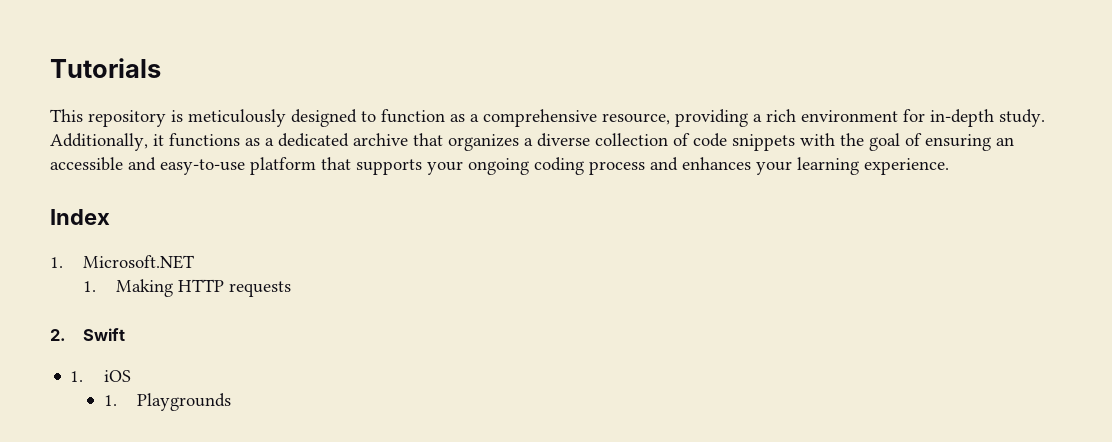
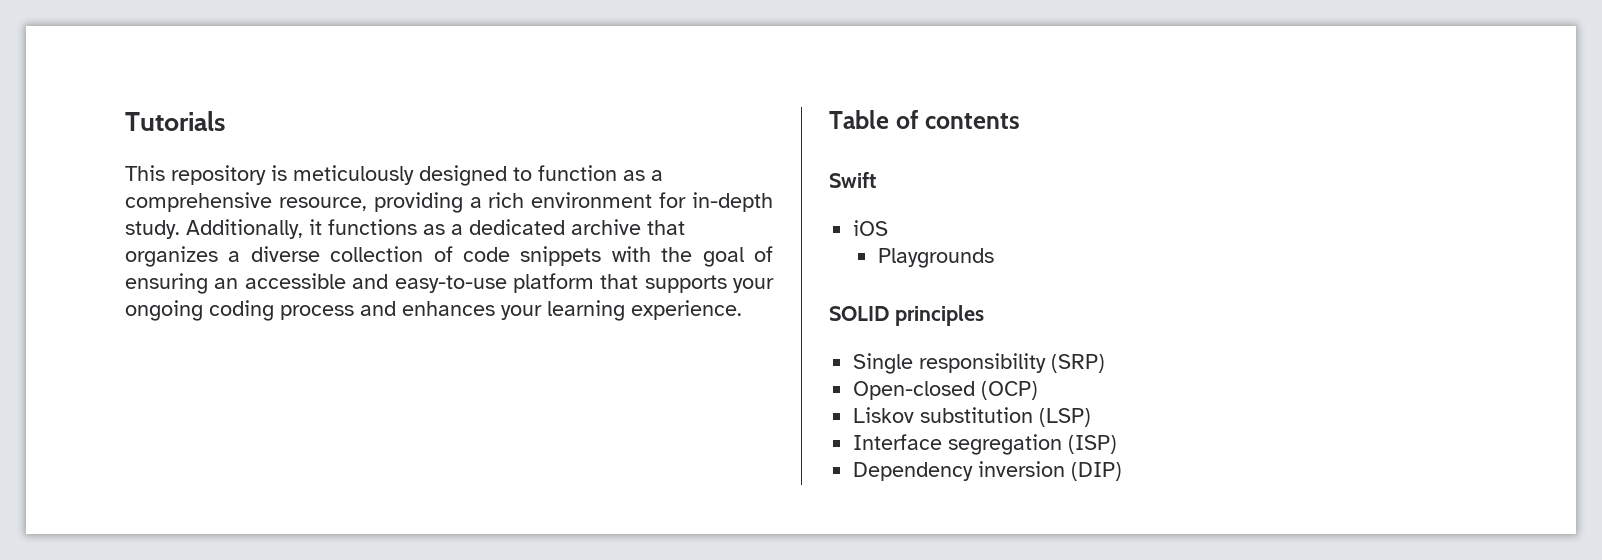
[50,209,110,225] [50,255,195,269] [83,279,292,297] [50,329,66,341] Index // 1. Microsoft.NET // 1. Making HTTP requests // 2. -> [829,110,1021,129] Table of contents //
[70,371,84,382] 1. -> (876, 180) none
[103,395,117,406] 1. -> (889, 228) none
(231, 402) none -> [829,305,984,326] [853,353,1106,374] [853,381,1039,400] [853,407,1092,427] [853,434,1118,455] [853,461,1123,481] // SOLID principles // Single responsibility (SRP) // Open-closed (OCP) // Liskov substitution (LSP) // Interface segregation (ISP) // Dependency inversion (DIP)

